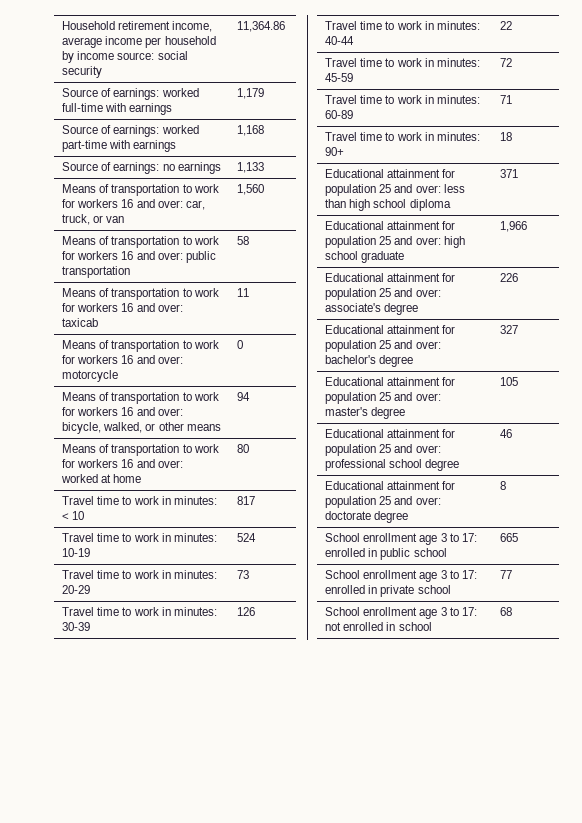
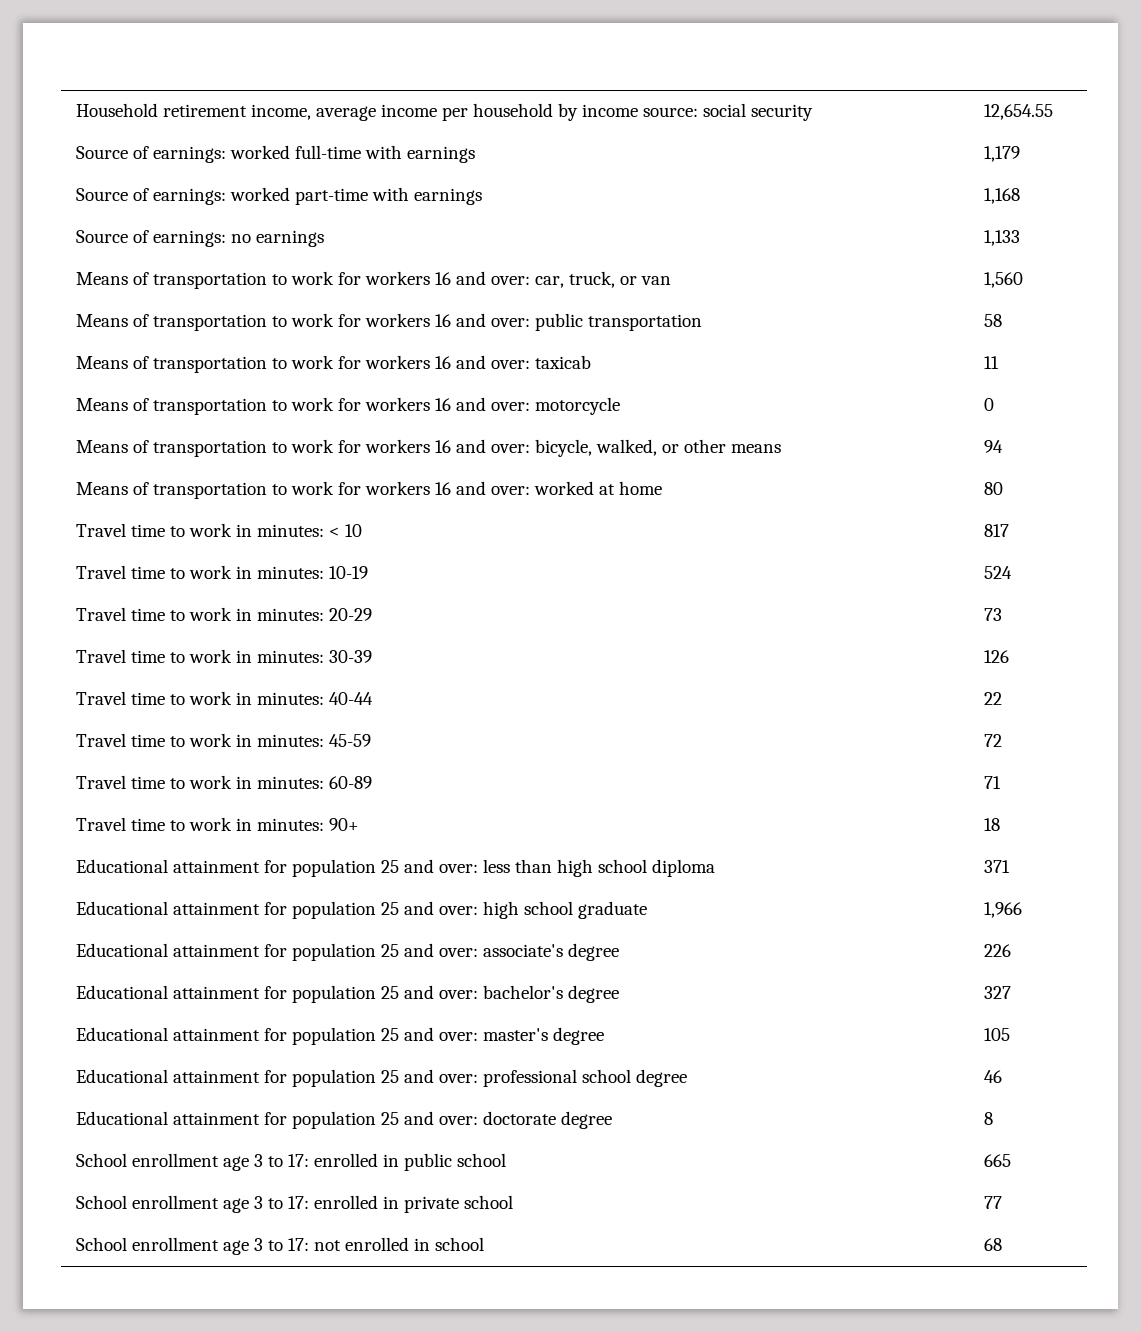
[237,21,286,32] 11,364.86 -> [984,104,1054,120] 12,654.55

